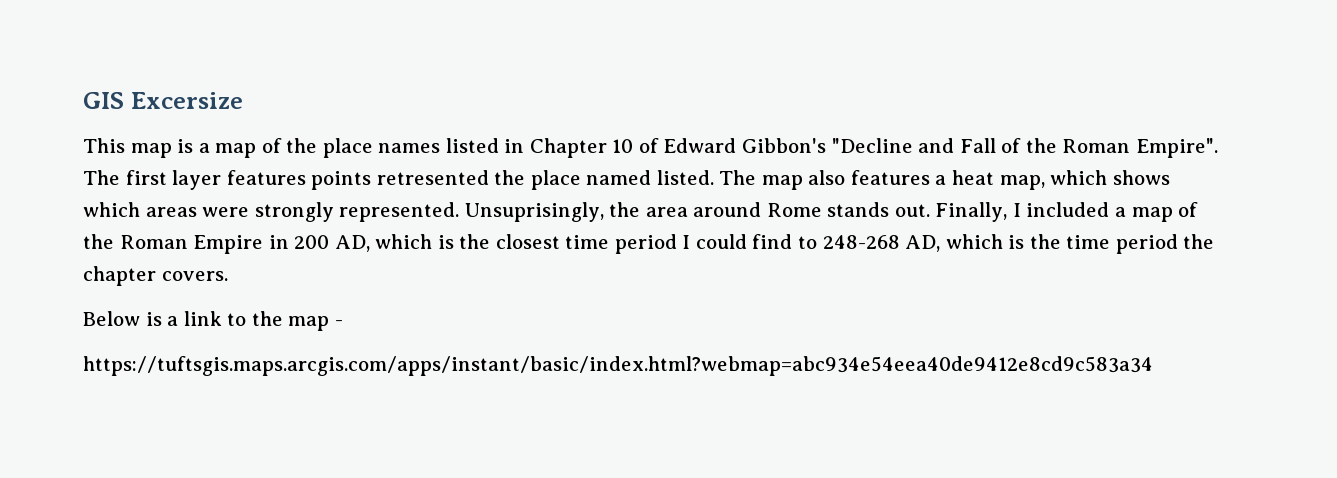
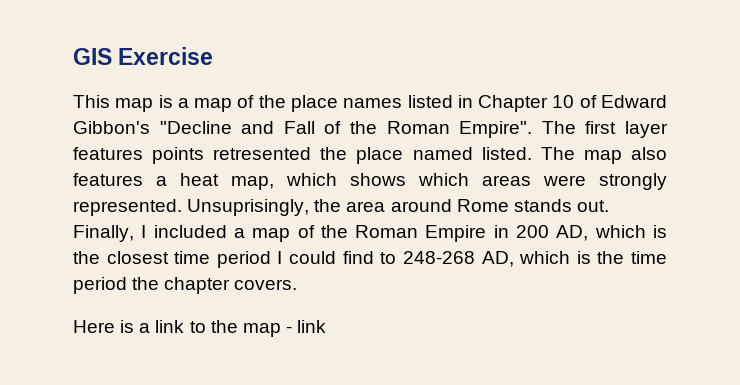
[130,92,243,109] Excersize -> [118,47,214,65] Exercise
[83,311,140,326] Below -> [73,320,115,333] Here
[83,356,1153,376] // https://tuftsgis.maps.arcgis.com/apps/instant/basic/index.html?webmap=abc934e54eea40de9412e8cd9c583a34 -> [297,320,327,333] link

